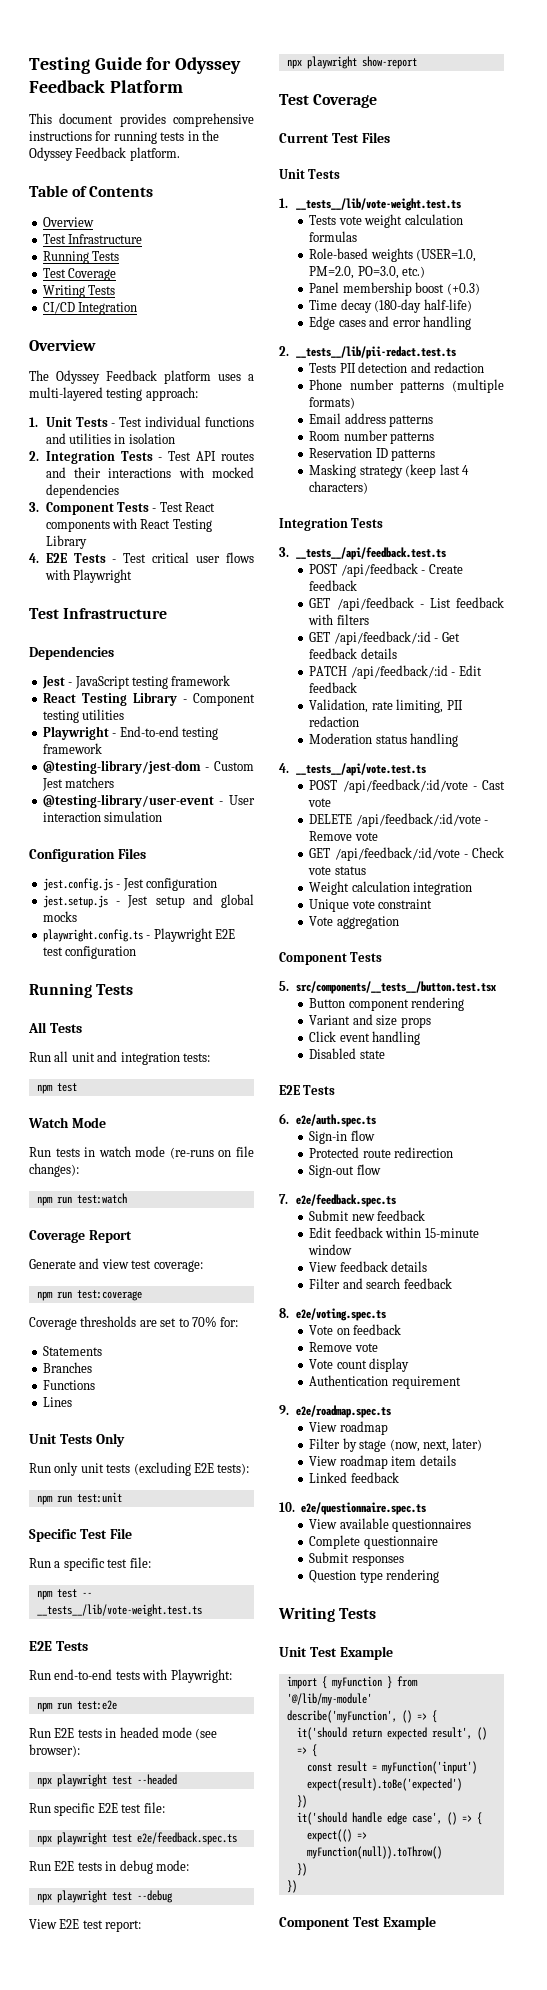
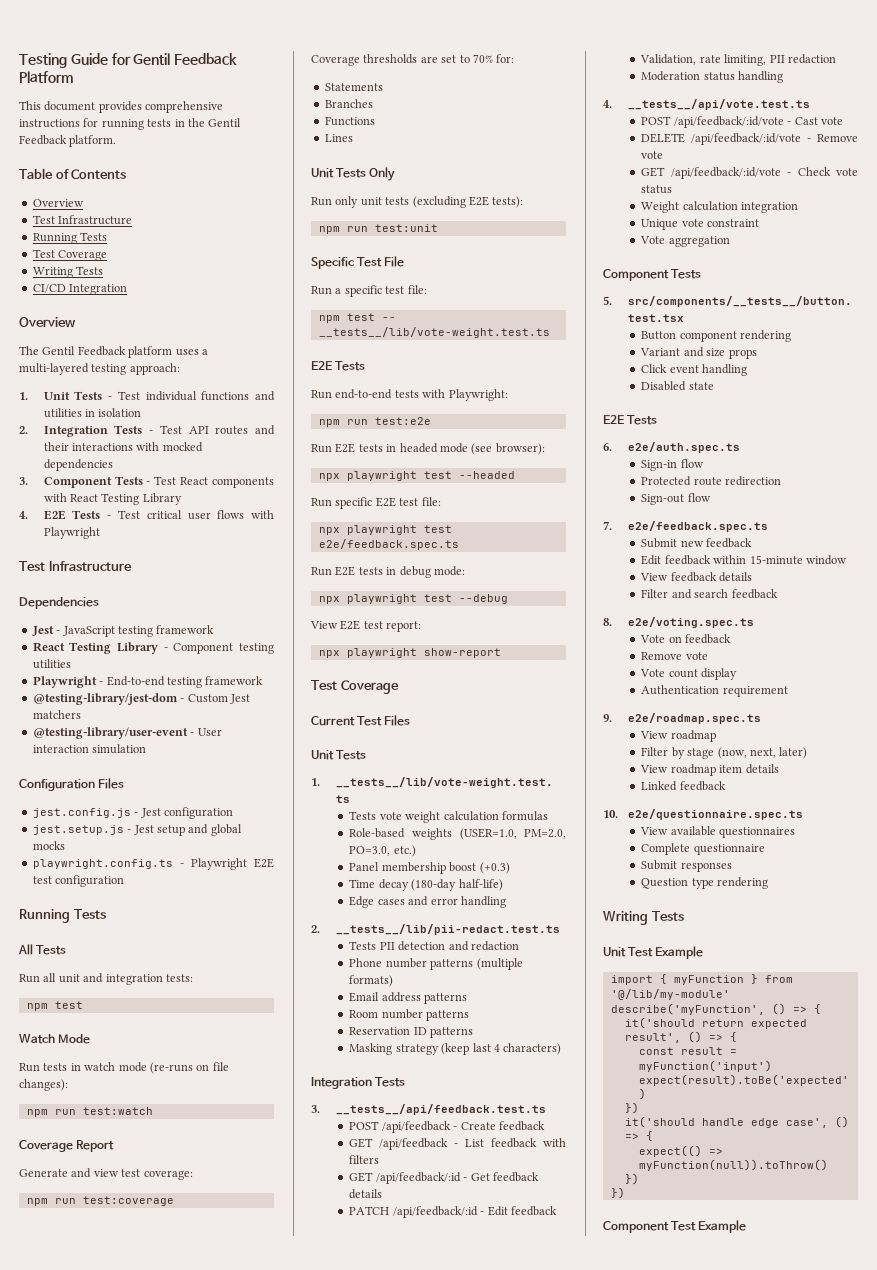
[175,57,242,74] Odyssey -> [133,53,171,65] Gentil
[29,147,73,161] Odyssey -> [208,118,242,127] Gentil
[56,370,100,384] Odyssey -> [42,346,76,355] Gentil

